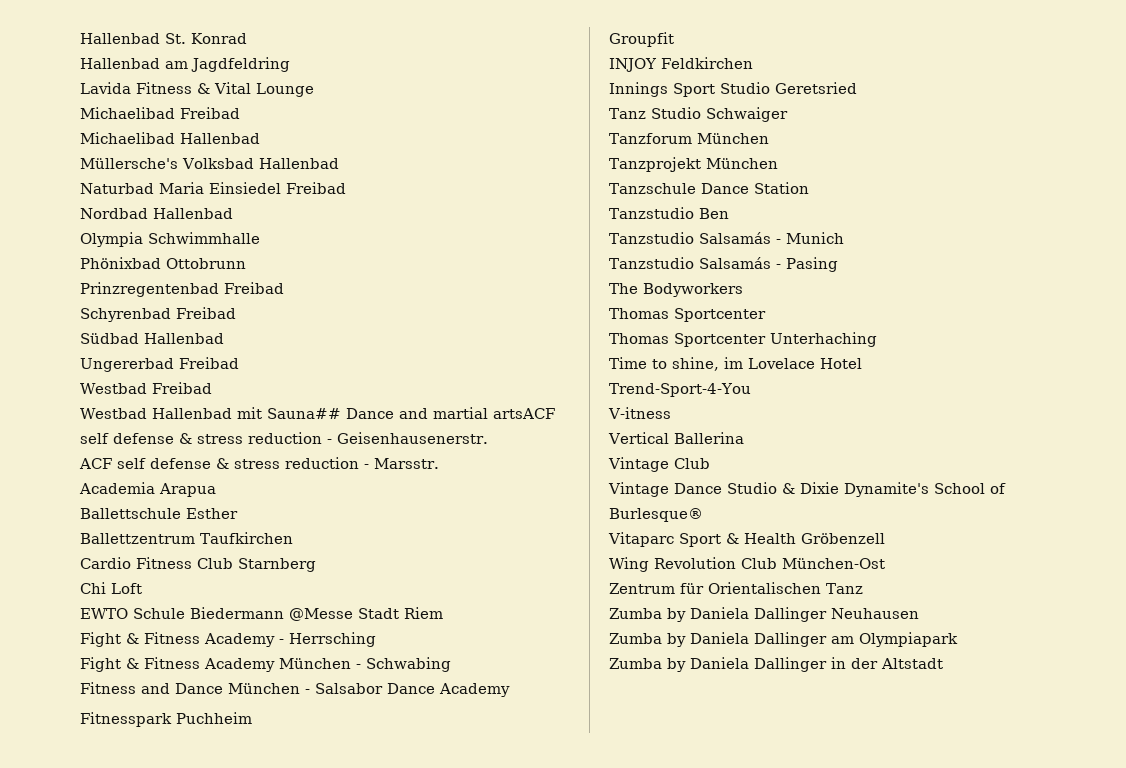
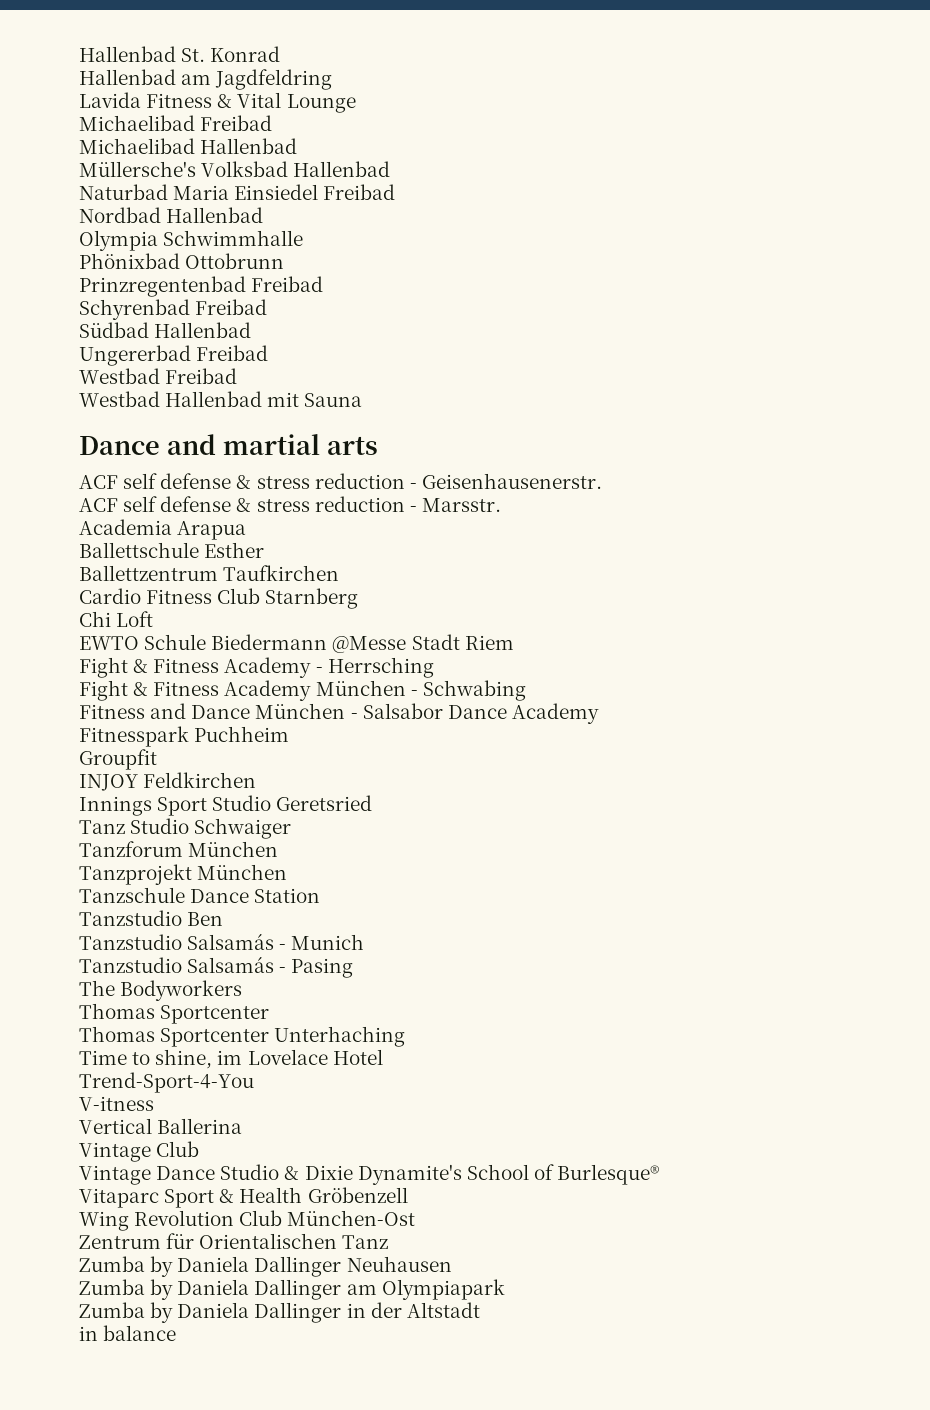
[266,408,341,419] Sauna## -> [304,393,363,407] Sauna //
[492,408,555,419] artsACF -> [326,436,378,455] [79,475,118,489] arts // ACF
(943, 663) none -> [79,1325,177,1341] // in balance

